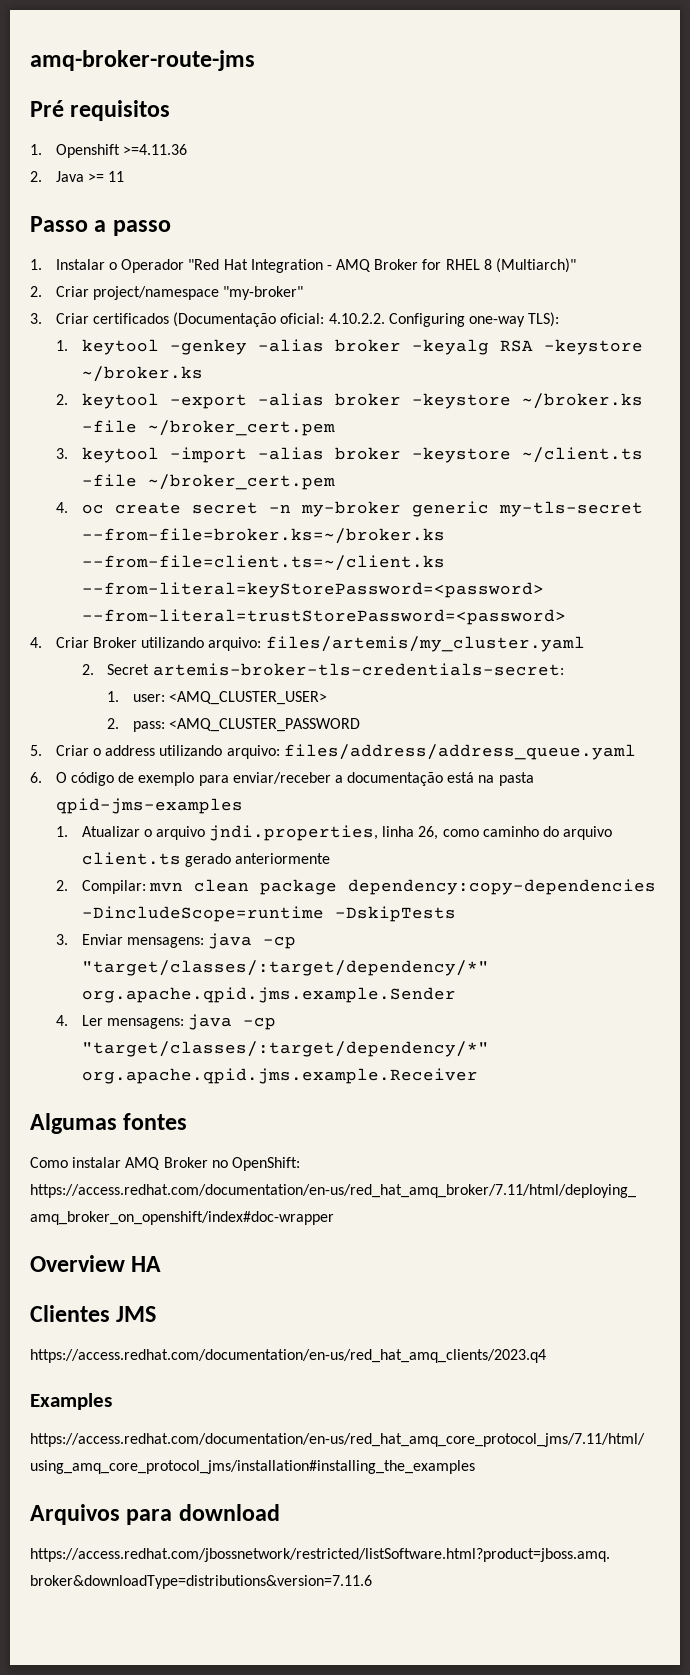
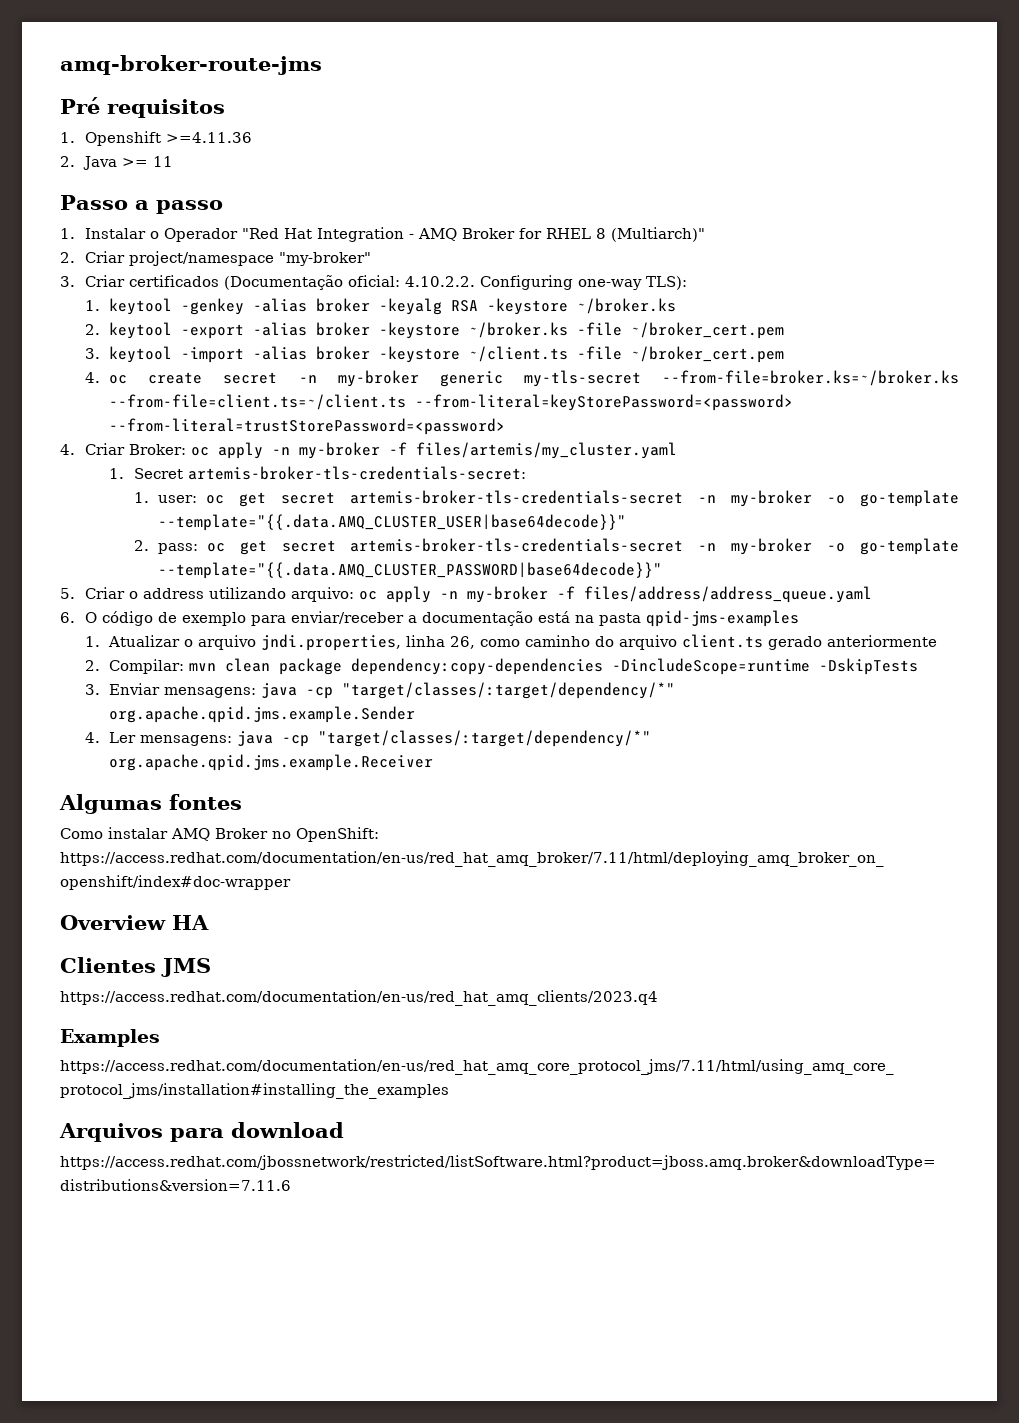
[81,555,445,571] --from-file=client.ts=~/client.ks -> [109,394,407,410] --from-file=client.ts=~/client.ts
[92,637,262,651] Broker utilizando arquivo: -> [128,442,407,459] Broker: oc apply -n my-broker -f
[81,664,94,675] 2. -> [109,468,125,479] 1.
[169,691,328,705] [107,718,361,732] <AMQ_CLUSTER_USER> // 2. pass: <AMQ_CLUSTER_PASSWORD -> [205,490,959,507] [158,514,627,531] [133,538,960,555] [158,562,663,579] oc get secret artemis-broker-tls-credentials-secret -n my-broker -o go-template --template="{{.data.AMQ_CLUSTER_USER|base64decode}}" // 2. pass: oc get secret artemis-broker-tls-credentials-secret -n my-broker -o go-template --template="{{.data.AMQ_CLUSTER_PASSWORD|base64decode}}"
(280, 752) none -> [358,586,575,603] oc apply -n my-broker -f

